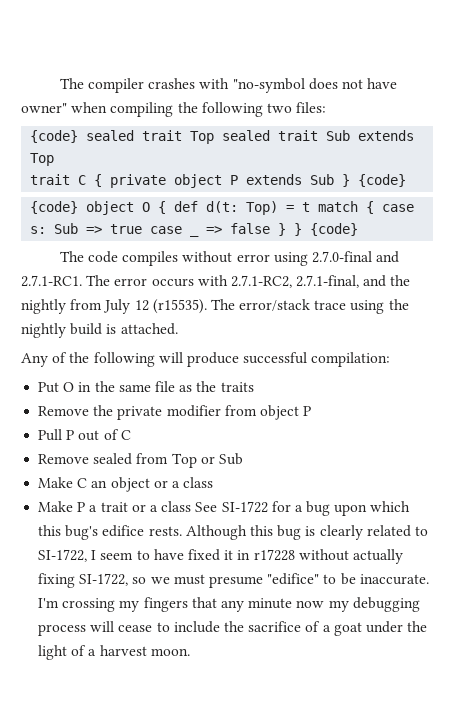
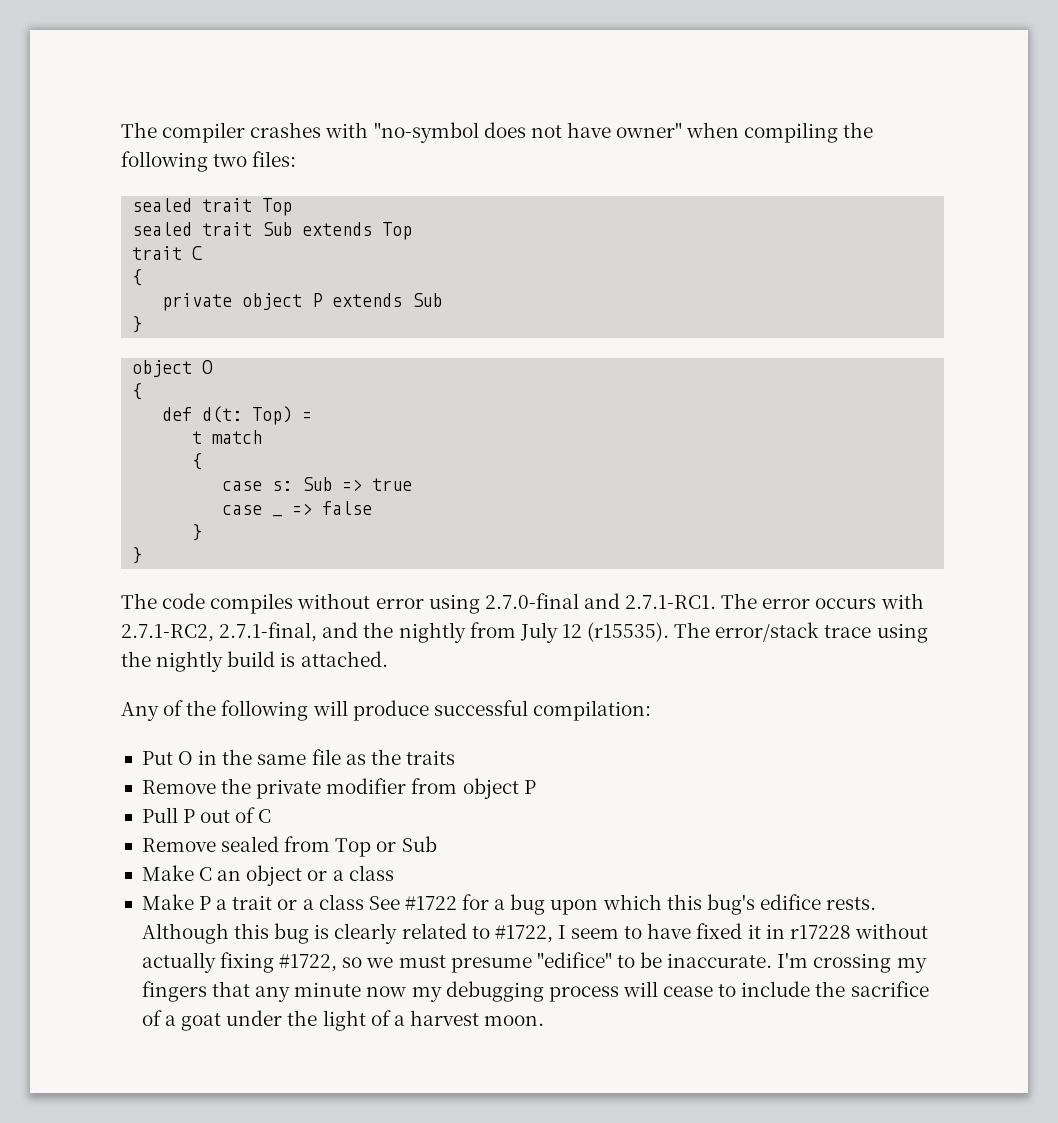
[30,130,79,143] {code} -> (297, 159) none
(215, 137) none -> (293, 207) //
[94,174,103,187] { -> [132,269,143,286] // { //
[342,174,407,187] [30,201,79,214] } {code} // {code} -> [132,316,143,333] // } //
[158,201,167,214] { -> [132,383,143,400] // { //
(295, 208) none -> (313, 416) //
[366,201,375,214] { -> [192,453,203,470] // { //
(143, 229) none -> (413, 484) //
[278,223,359,236] } } {code} -> [192,524,203,541] [132,547,143,564] // } // }
[221,501,268,513] SI-1722 -> [404,896,457,910] #1722
[38,549,88,562] SI-1722, -> [494,925,553,943] #1722,
[79,573,129,586] SI-1722, -> [279,954,338,972] #1722,

